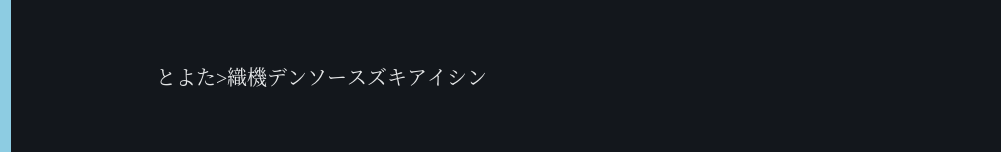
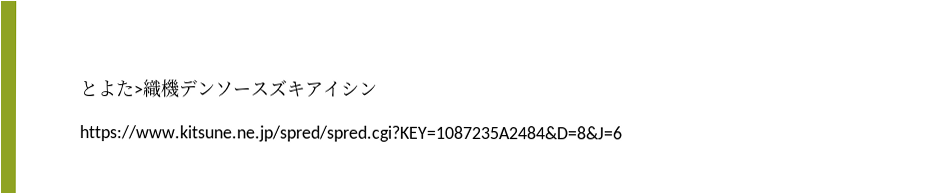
(487, 77) none -> [79,125,622,143] // https://www.kitsune.ne.jp/spred/spred.cgi?KEY=1087235A2484&D=8&J=6

